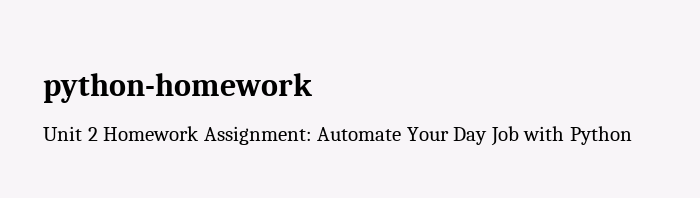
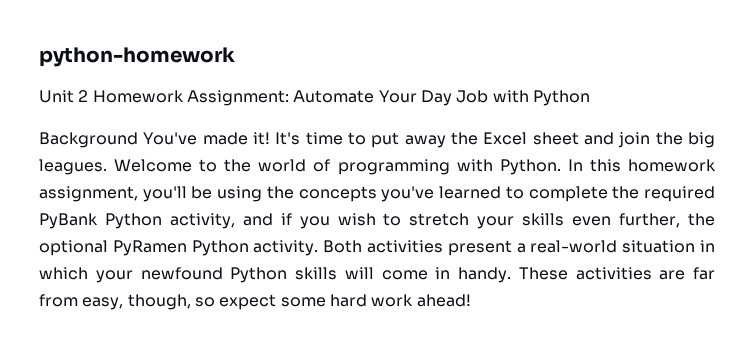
(632, 135) none -> [39,132,715,148] [39,159,717,175] [39,186,716,202] [39,213,715,229] [39,240,715,256] [39,267,715,283] [39,294,471,310] // Background You've made it! It's time to put away the Excel sheet and join the big leagues. Welcome to the world of programming with Python. In this homework assignment, you'll be using the concepts you've learned to complete the required PyBank Python activity, and if you wish to stretch your skills even further, the optional PyRamen Python activity. Both activities present a real-world situation in which your newfound Python skills will come in handy. These activities are far from easy, though, so expect some hard work ahead!

